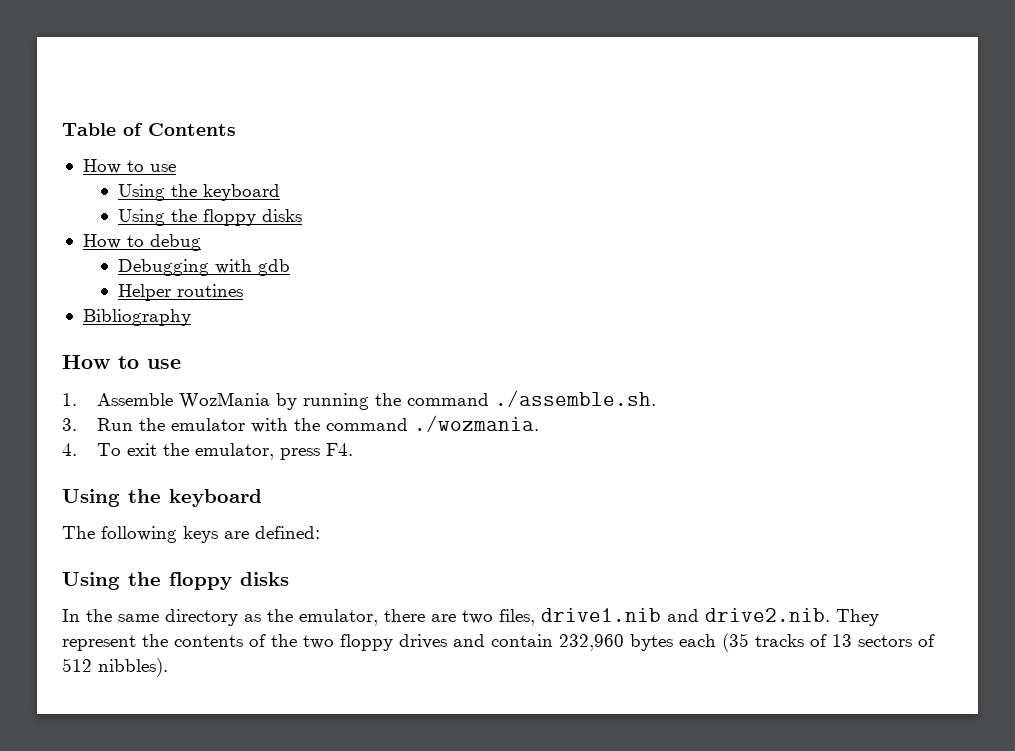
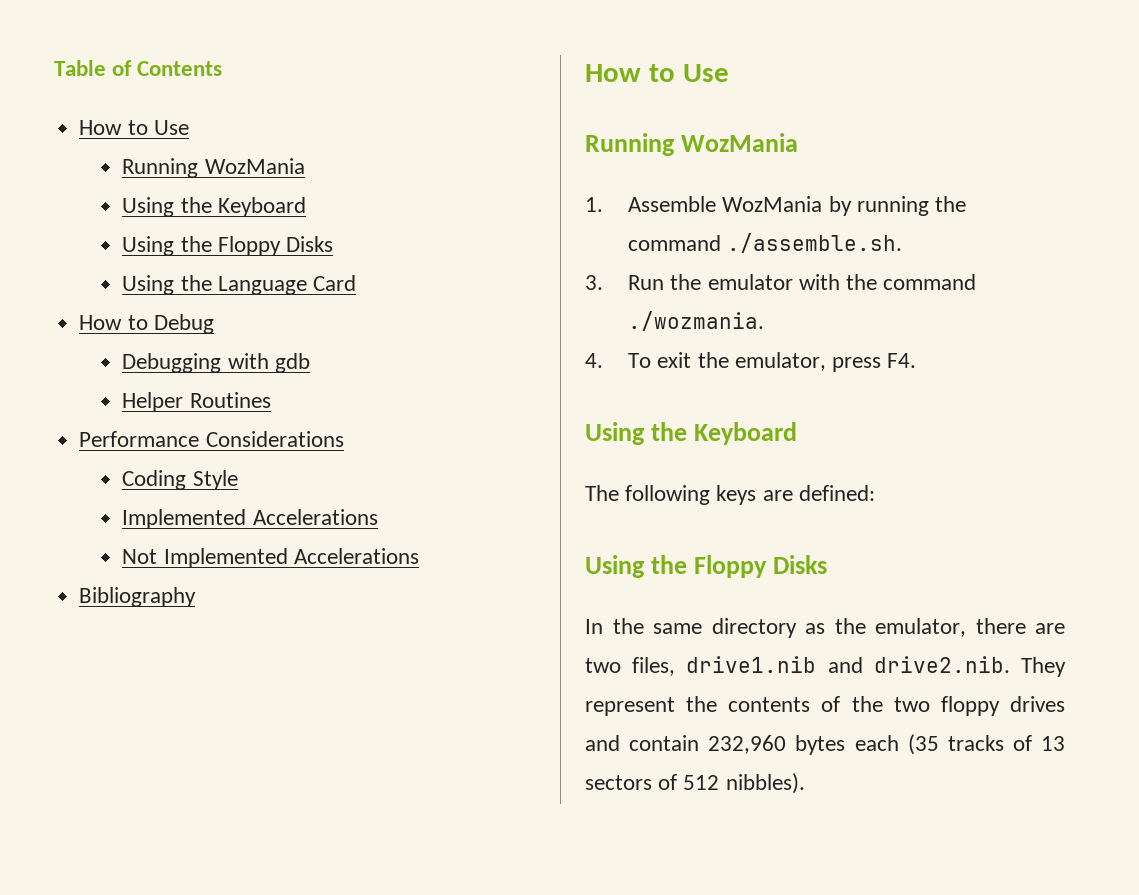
[149,164,176,172] [117,184,280,201] [117,209,302,226] [82,234,201,251] use // Using the keyboard // Using the floppy disks // How to debug -> [153,120,189,135] [122,158,305,178] [122,197,306,217] [122,236,334,256] [122,275,357,295] [79,314,214,334] Use // Running WozMania // Using the Keyboard // Using the Floppy Disks // Using the Language Card // How to Debug
[176,284,243,297] routines -> [189,392,271,408] [79,431,344,447] [122,470,238,490] [122,509,378,529] [122,548,419,568] Routines // Performance Considerations // Coding Style // Implemented Accelerations // Not Implemented Accelerations
[147,359,181,369] use -> [682,64,729,82] [585,133,799,156] Use // Running WozMania
[169,489,262,507] keyboard -> [694,422,798,445] Keyboard
[169,572,289,590] floppy disks -> [694,555,828,578] Floppy Disks

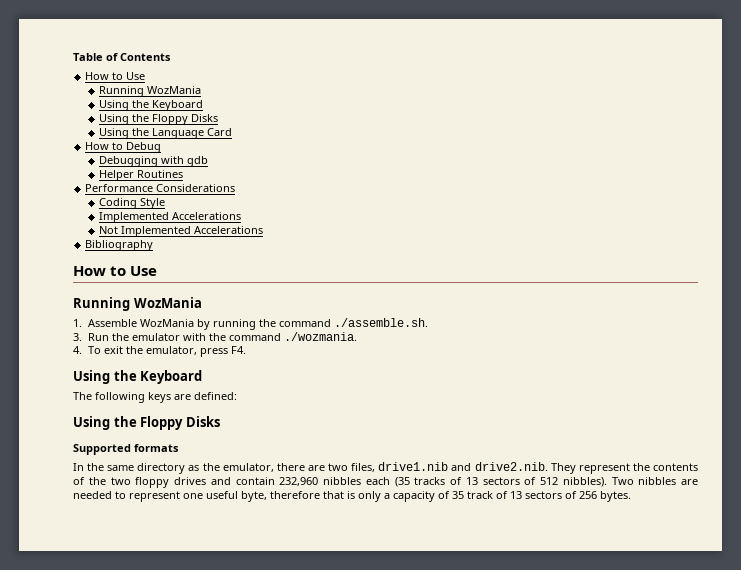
(828, 564) none -> [73,444,179,455] // Supported formats
[795,735,846,755] bytes -> [323,477,361,485] nibbles
(805, 783) none -> [611,477,698,485] [73,491,631,502] Two nibbles are needed to represent one useful byte, therefore that is only a capacity of 35 track of 13 sectors of 256 bytes.

